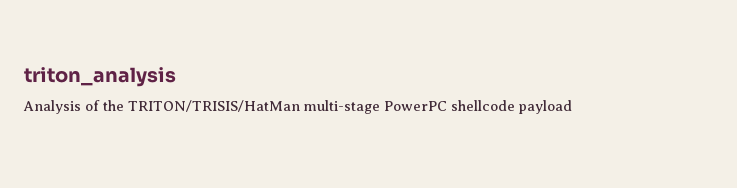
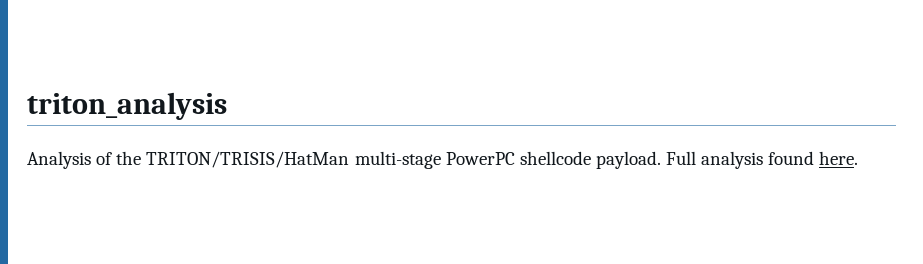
[519,100,572,114] payload -> [595,151,859,169] payload. Full analysis found here.

